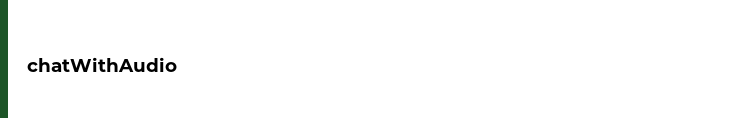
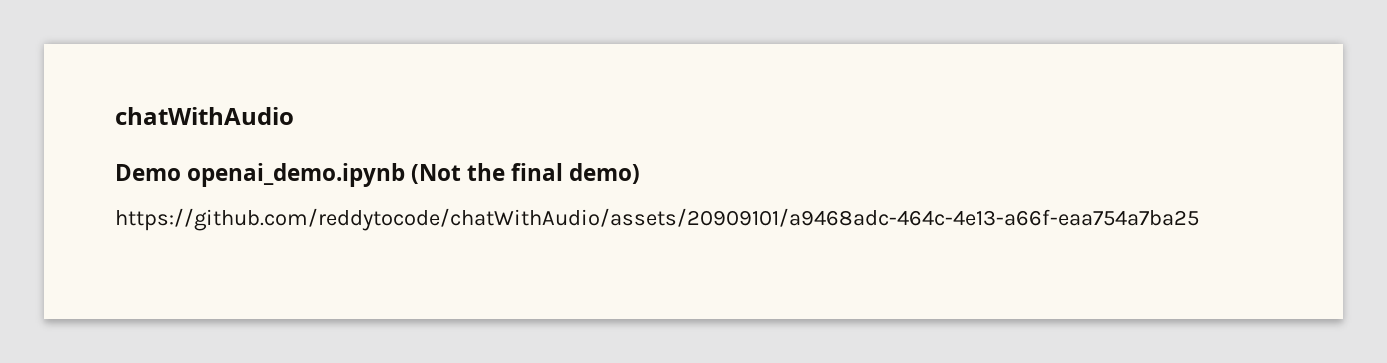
(177, 64) none -> [115,163,641,187] [115,208,1199,231] // Demo openai_demo.ipynb (Not the final demo) // https://github.com/reddytocode/chatWithAudio/assets/20909101/a9468adc-464c-4e13-a66f-eaa754a7ba25

